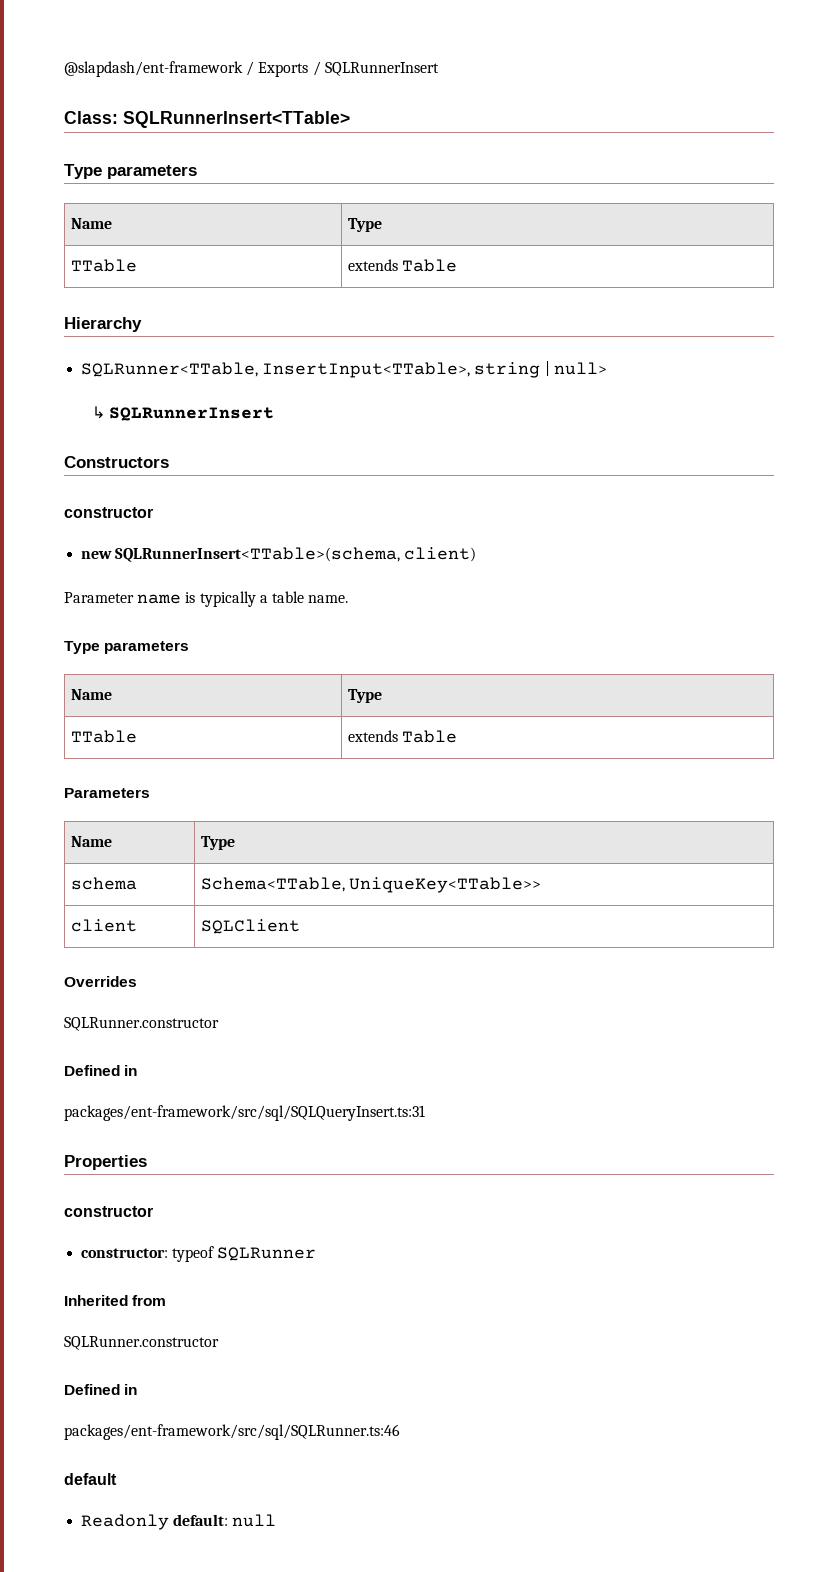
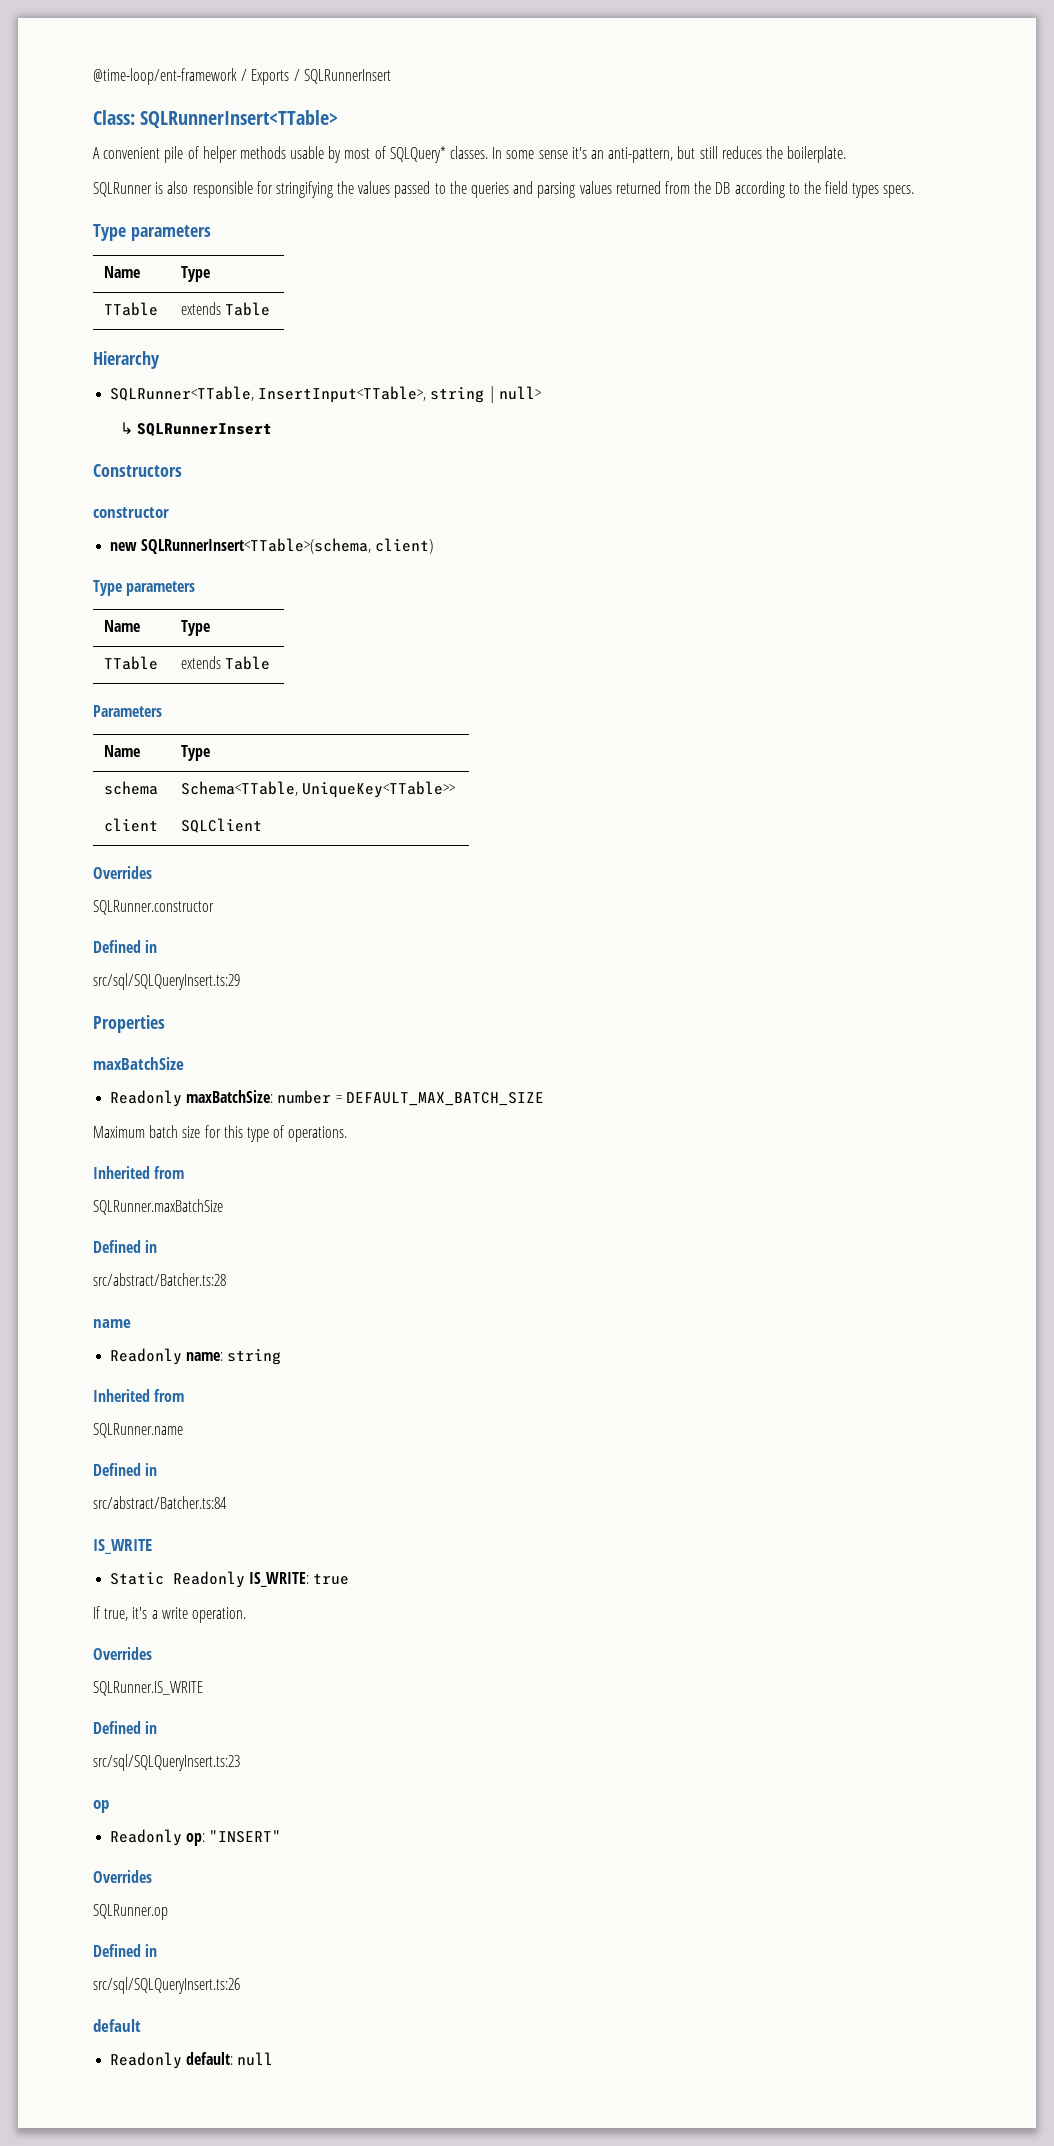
[64,61,243,77] @slapdash/ent-framework -> [93,68,237,85] @time-loop/ent-framework
(350, 119) none -> [93,146,847,163] [93,181,915,198] // A convenient pile of helper methods usable by most of SQLQuery* classes. In some sense it's an anti-pattern, but still reduces the boilerplate. // SQLRunner is also responsible for stringifying the values passed to the queries and parsing values returned from the DB according to the field types specs.
[64,591,349,607] // Parameter name is typically a table name. -> (434, 546) none
[64,1105,425,1121] packages/ent-framework/src/sql/SQLQueryInsert.ts:31 -> [93,973,240,990] src/sql/SQLQueryInsert.ts:29
[64,1206,153,1217] [81,1246,317,1262] [64,1295,167,1306] [64,1336,219,1350] [64,1384,138,1395] [64,1424,400,1440] constructor // constructor: typeof SQLRunner // Inherited from // SQLRunner.constructor // Defined in // packages/ent-framework/src/sql/SQLRunner.ts:46 -> [93,1057,184,1070] [110,1090,544,1107] [93,1125,348,1142] [93,1166,185,1179] [93,1199,223,1215] [93,1240,158,1253] [93,1273,226,1286] [93,1319,131,1328] [110,1348,282,1365] [93,1389,185,1402] [93,1423,183,1438] [93,1463,158,1476] [93,1496,227,1509] [93,1539,152,1554] [110,1571,350,1588] [93,1606,246,1623] [93,1647,152,1660] [93,1681,203,1696] [93,1721,158,1734] [93,1754,240,1771] [93,1800,109,1813] [110,1829,282,1846] [93,1870,152,1883] [93,1904,168,1920] [93,1944,158,1957] [93,1977,240,1994] maxBatchSize // Readonly maxBatchSize: number = DEFAULT_MAX_BATCH_SIZE // Maximum batch size for this type of operations. // Inherited from // SQLRunner.maxBatchSize // Defined in // src/abstract/Batcher.ts:28 // name // Readonly name: string // Inherited from // SQLRunner.name // Defined in // src/abstract/Batcher.ts:84 // IS_WRITE // Static Readonly IS_WRITE: true // If true, it's a write operation. // Overrides // SQLRunner.IS_WRITE // Defined in // src/sql/SQLQueryInsert.ts:23 // op // Readonly op: "INSERT" // Overrides // SQLRunner.op // Defined in // src/sql/SQLQueryInsert.ts:26

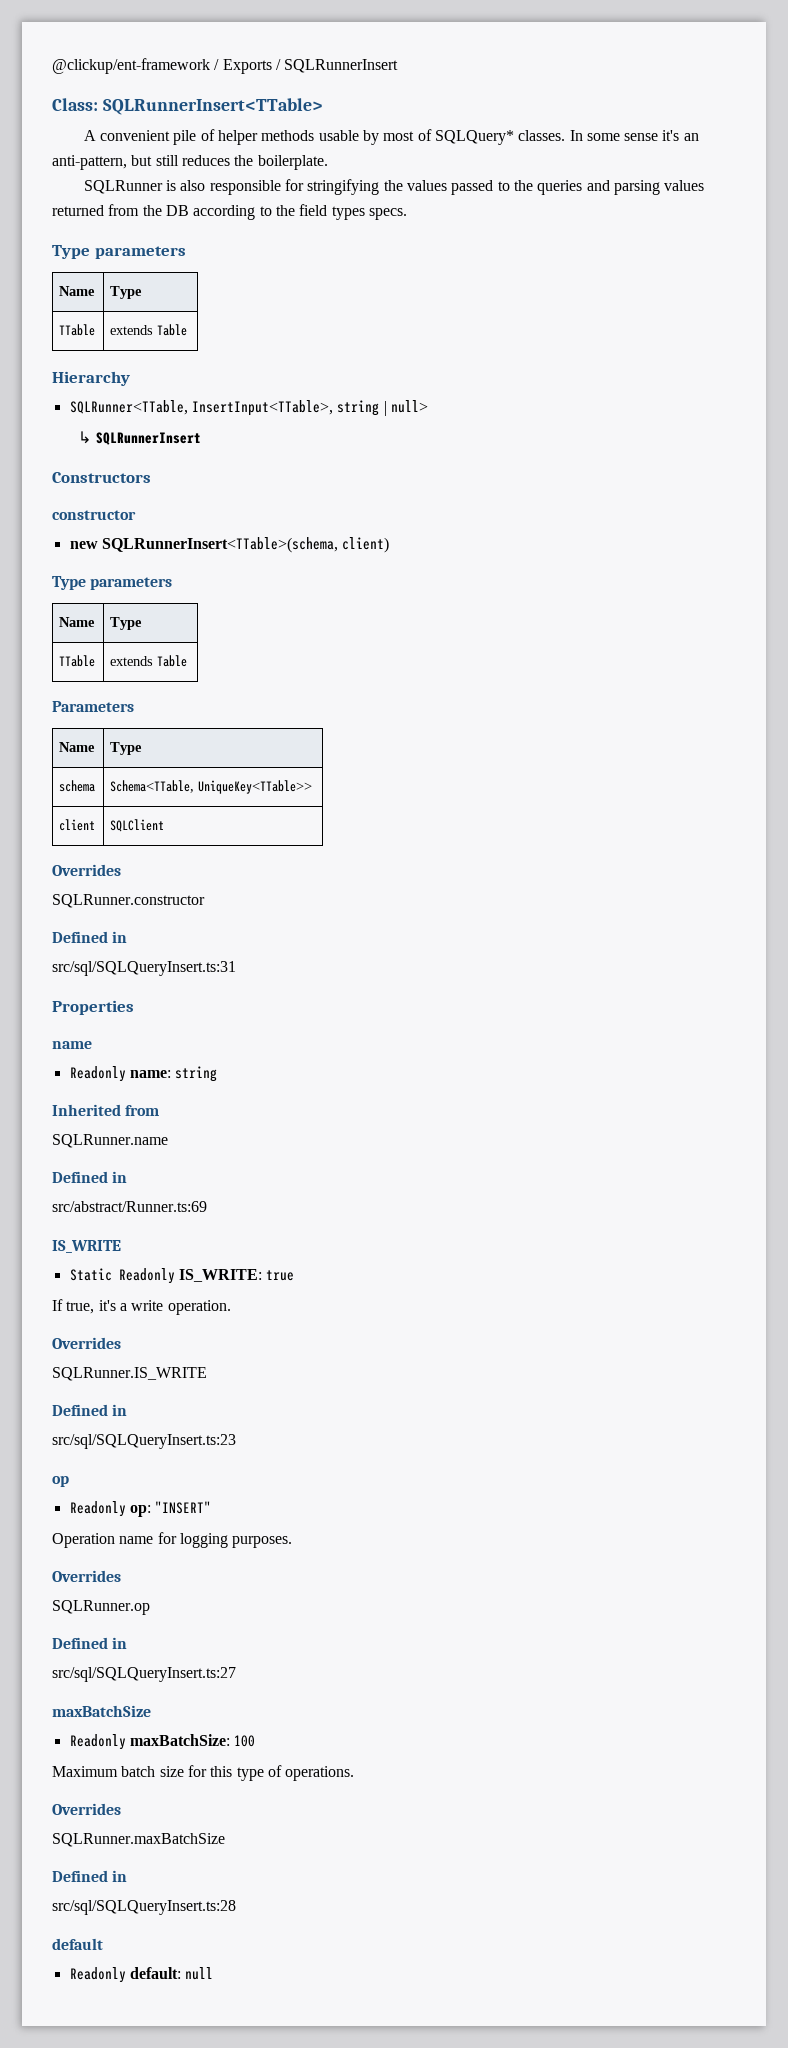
[93,68,237,85] @time-loop/ent-framework -> [52,58,210,74] @clickup/ent-framework
[93,973,240,990] src/sql/SQLQueryInsert.ts:29 -> [52,961,236,976] src/sql/SQLQueryInsert.ts:31
[93,1057,184,1070] [110,1090,544,1107] [93,1125,348,1142] [93,1166,185,1179] [93,1199,223,1215] [93,1240,158,1253] [93,1273,226,1286] // maxBatchSize // Readonly maxBatchSize: number = DEFAULT_MAX_BATCH_SIZE // Maximum batch size for this type of operations. // Inherited from // SQLRunner.maxBatchSize // Defined in // src/abstract/Batcher.ts:28 -> (134, 1007) none
[93,1496,227,1509] src/abstract/Batcher.ts:84 -> [52,1201,207,1212] src/abstract/Runner.ts:69
(282, 1836) none -> [52,1532,293,1548] // Operation name for logging purposes.
[93,1977,240,1994] src/sql/SQLQueryInsert.ts:26 -> [52,1667,236,1682] [52,1705,151,1717] [69,1734,256,1750] [52,1765,355,1781] [52,1803,121,1815] [52,1833,225,1847] [52,1870,128,1882] [52,1900,236,1915] src/sql/SQLQueryInsert.ts:27 // maxBatchSize // Readonly maxBatchSize: 100 // Maximum batch size for this type of operations. // Overrides // SQLRunner.maxBatchSize // Defined in // src/sql/SQLQueryInsert.ts:28

